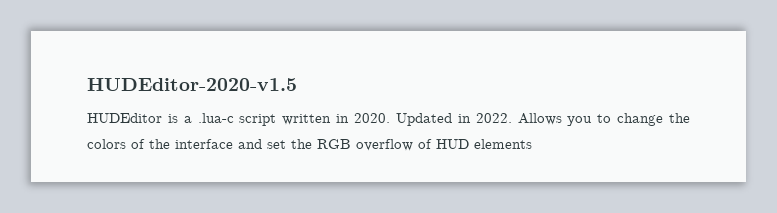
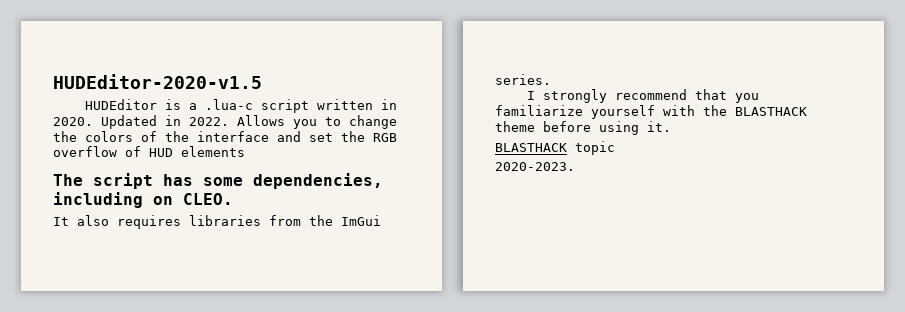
(532, 144) none -> [53,173,383,189] [53,192,233,208] [53,215,381,229] [495,74,551,85] [527,89,760,103] [495,105,807,119] [495,121,671,135] [495,141,615,155] [495,162,575,171] // The script has some dependencies, including on CLEO. // It also requires libraries from the ImGui series. // I strongly recommend that you familiarize yourself with the BLASTHACK theme before using it. // BLASTHACK topic // 2020-2023.

